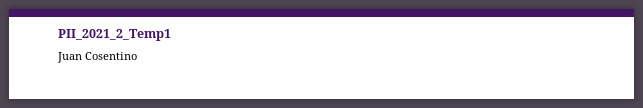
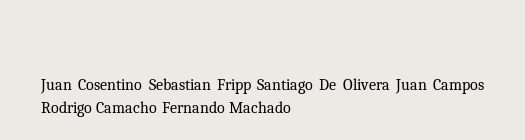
[58,29,171,41] PII_2021_2_Temp1 // -> (40, 86) none
(137, 56) none -> [148,78,484,94] [41,101,291,117] Sebastian Fripp Santiago De Olivera Juan Campos Rodrigo Camacho Fernando Machado

